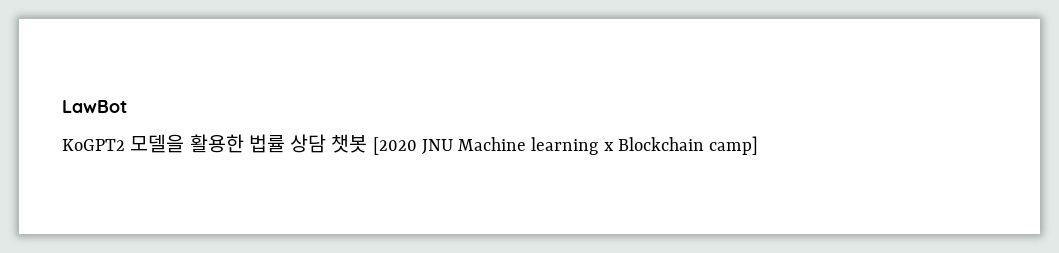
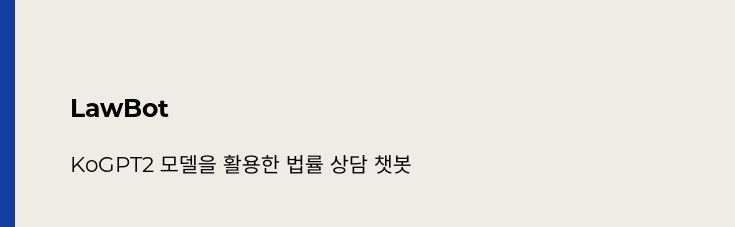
[372,136,759,155] [2020 JNU Machine learning x Blockchain camp] -> (412, 164) none

